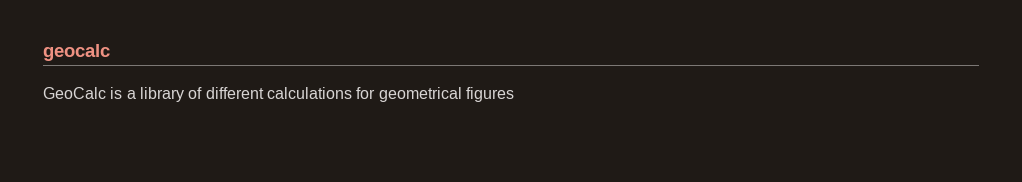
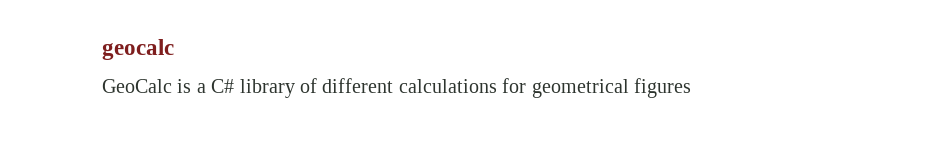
(136, 94) none -> [211,79,235,93] C#

